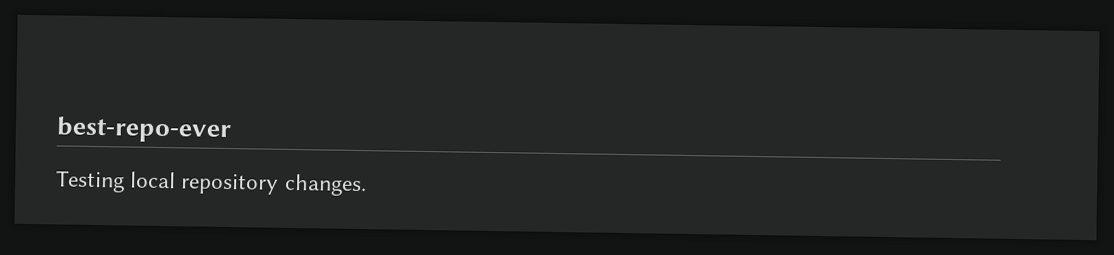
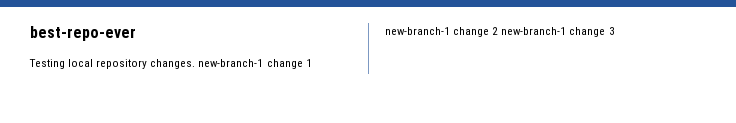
(367, 185) none -> [198,59,312,69] [385,27,615,37] new-branch-1 change 1 new-branch-1 change 2 new-branch-1 change 3

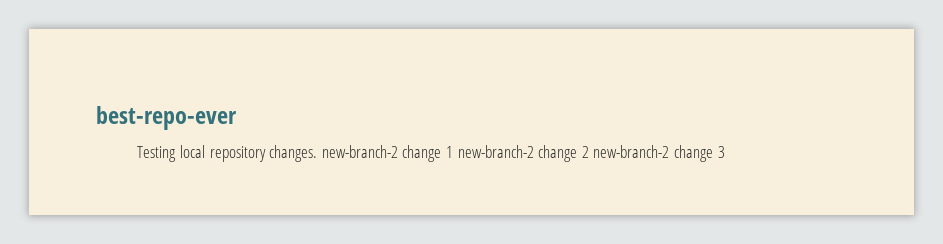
[198,59,264,67] new-branch-1 -> [321,145,398,158] new-branch-2
[385,27,450,35] new-branch-1 -> [457,145,534,158] new-branch-2
[501,27,567,35] new-branch-1 -> [593,145,670,158] new-branch-2

